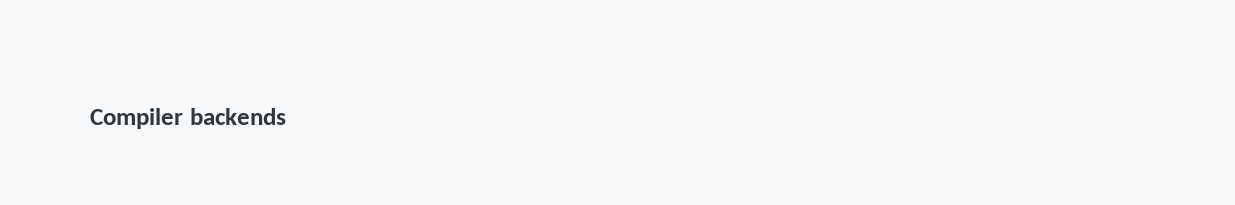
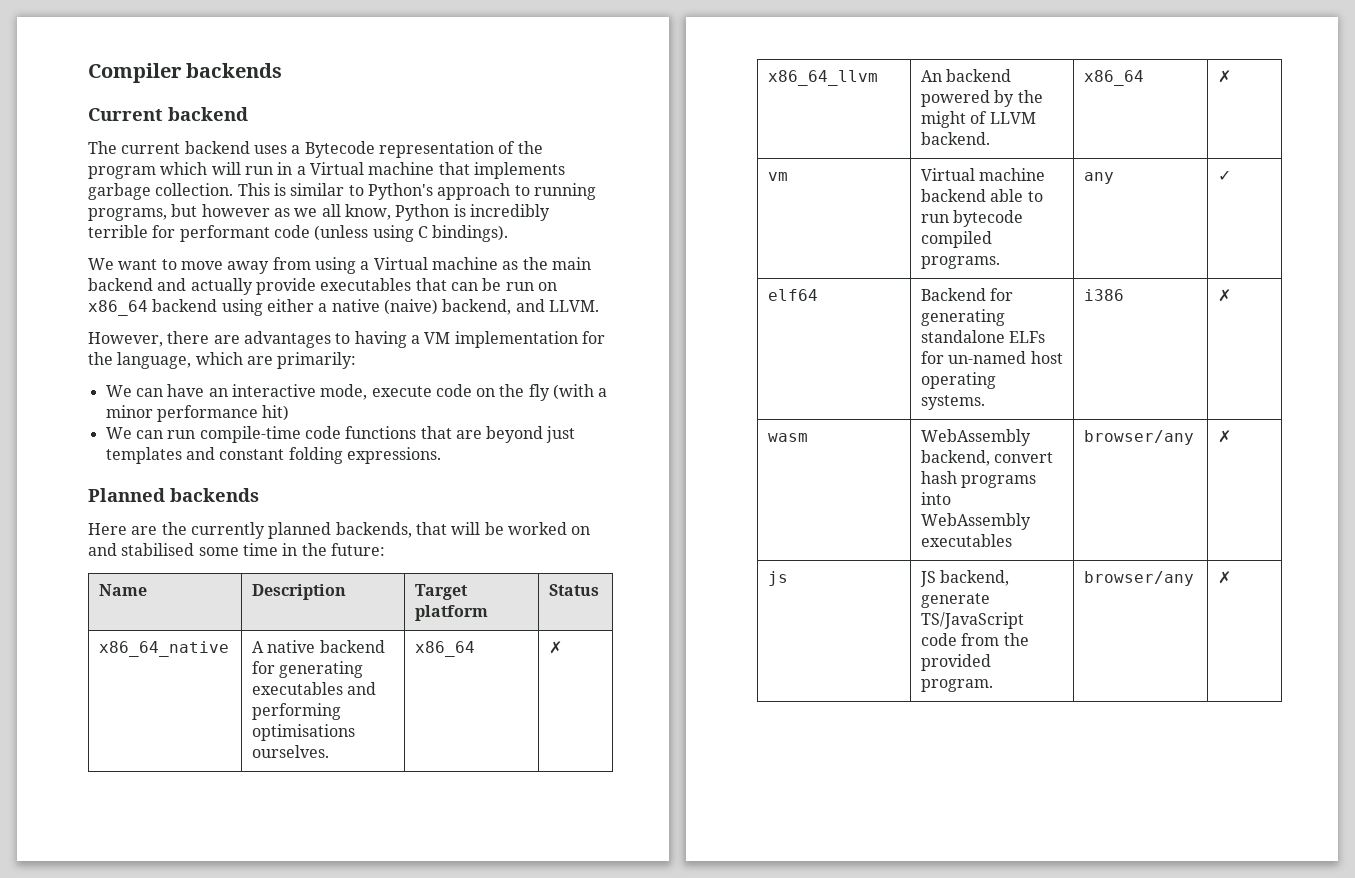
(286, 116) none -> [88,107,248,121] [88,141,543,158] [88,162,565,179] [88,183,596,200] [88,204,550,221] [88,225,509,242] [88,257,591,274] [88,278,557,295] [88,299,599,316] [88,331,605,348] [88,352,357,369] [105,384,608,401] [105,405,290,422] [105,426,576,443] [105,447,441,464] [88,488,259,502] [88,522,591,539] [88,543,385,556] [99,584,148,596] [252,584,347,600] [415,584,469,600] [415,605,489,621] [549,584,600,596] [99,641,230,657] [252,640,385,653] [252,661,364,678] [252,682,377,695] [252,703,342,720] [252,724,356,741] [252,745,330,758] [415,641,476,657] [549,641,563,654] [768,70,879,86] [921,69,1012,82] [921,90,1043,107] [921,111,1036,128] [921,132,991,145] [1084,70,1145,86] [1218,70,1232,83] [768,172,789,181] [921,168,1046,181] [921,189,1043,202] [921,210,1024,227] [921,231,993,248] [921,256,1001,269] [1084,172,1115,184] [1218,170,1232,181] [768,289,819,301] [921,288,1014,301] [921,309,1006,326] [921,330,1046,343] [921,351,1063,364] [921,372,997,389] [921,395,986,410] [1084,289,1125,301] [1218,289,1232,302] [768,433,809,442] [921,429,1032,446] [921,450,1054,466] [921,471,1037,488] [921,492,952,505] [921,513,1032,530] [921,534,1013,547] [1084,430,1195,445] [1218,430,1232,443] [768,571,789,586] [920,570,1010,587] [921,593,991,608] [921,612,1025,629] [921,633,1029,646] [921,654,992,671] [921,679,994,692] [1084,571,1195,586] [1218,571,1232,584] // Current backend // The current backend uses a Bytecode representation of the program which will run in a Virtual machine that implements garbage collection. This is similar to Python's approach to running programs, but however as we all know, Python is incredibly terrible for performant code (unless using C bindings). // We want to move away from using a Virtual machine as the main backend and actually provide executables that can be run on x86_64 backend using either a native (naive) backend, and LLVM. // However, there are advantages to having a VM implementation for the language, which are primarily: // We can have an interactive mode, execute code on the fly (with a minor performance hit) // We can run compile-time code functions that are beyond just templates and constant folding expressions. // Planned backends // Here are the currently planned backends, that will be worked on and stabilised some time in the future: // Name | Description | Target platform | Status // x86_64_native | A native backend for generating executables and performing optimisations ourselves. | x86_64 | ✗ // x86_64_llvm | An backend powered by the might of LLVM backend. | x86_64 | ✗ // vm | Virtual machine backend able to run bytecode compiled programs. | any | ✓ // elf64 | Backend for generating standalone ELFs for un-named host operating systems. | i386 | ✗ // wasm | WebAssembly backend, convert hash programs into WebAssembly executables | browser/any | ✗ // js | JS backend, generate TS/JavaScript code from the provided program. | browser/any | ✗

